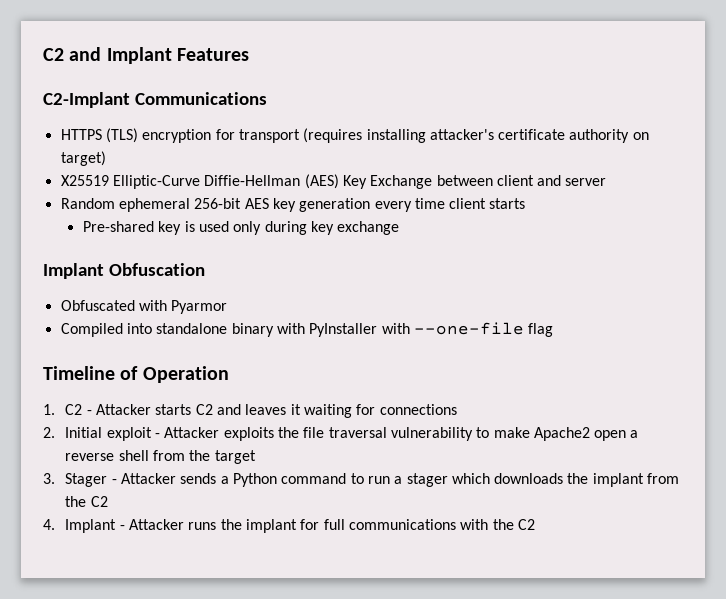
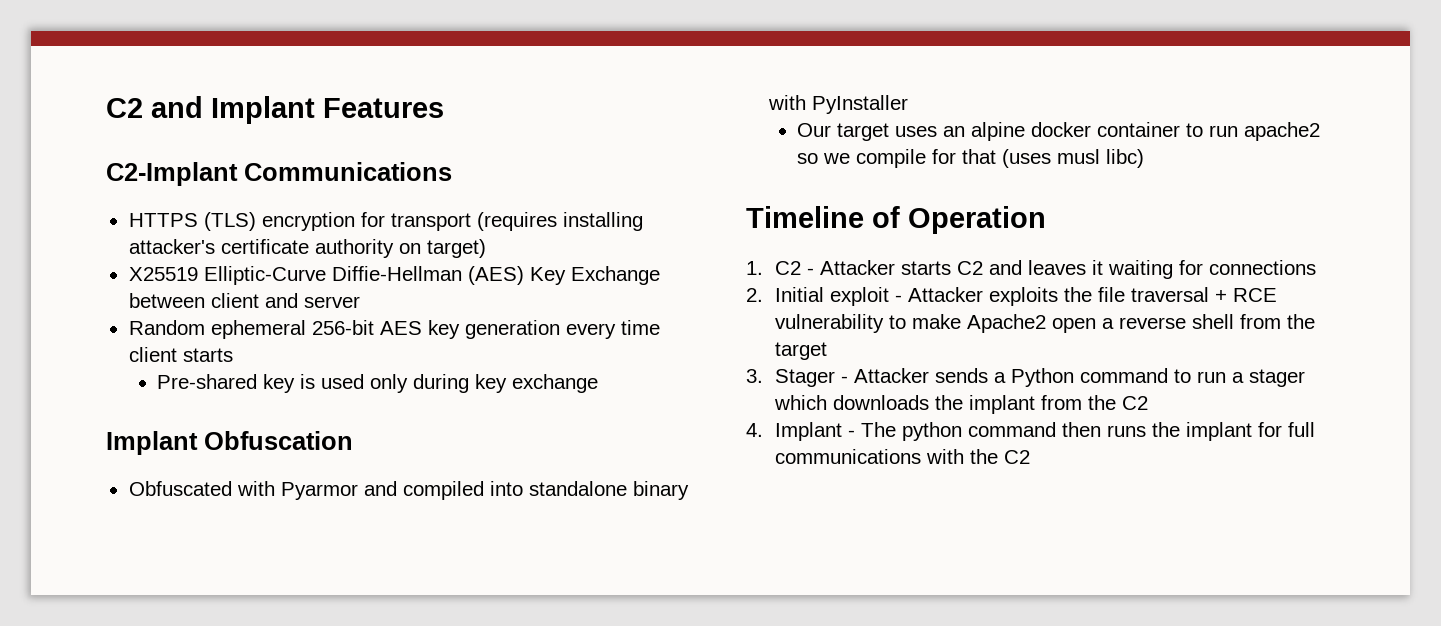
[60,323,123,337] // Compiled -> [363,481,484,500] and compiled
[381,322,554,337] with --one-file flag -> [797,122,1321,141] [797,149,1145,168] // Our target uses an alpine docker container to run apache2 so we compile for that (uses musl libc)
(387, 432) none -> [1214,288,1277,302] + RCE
[128,519,184,530] Attacker -> [860,422,1101,441] The python command then

